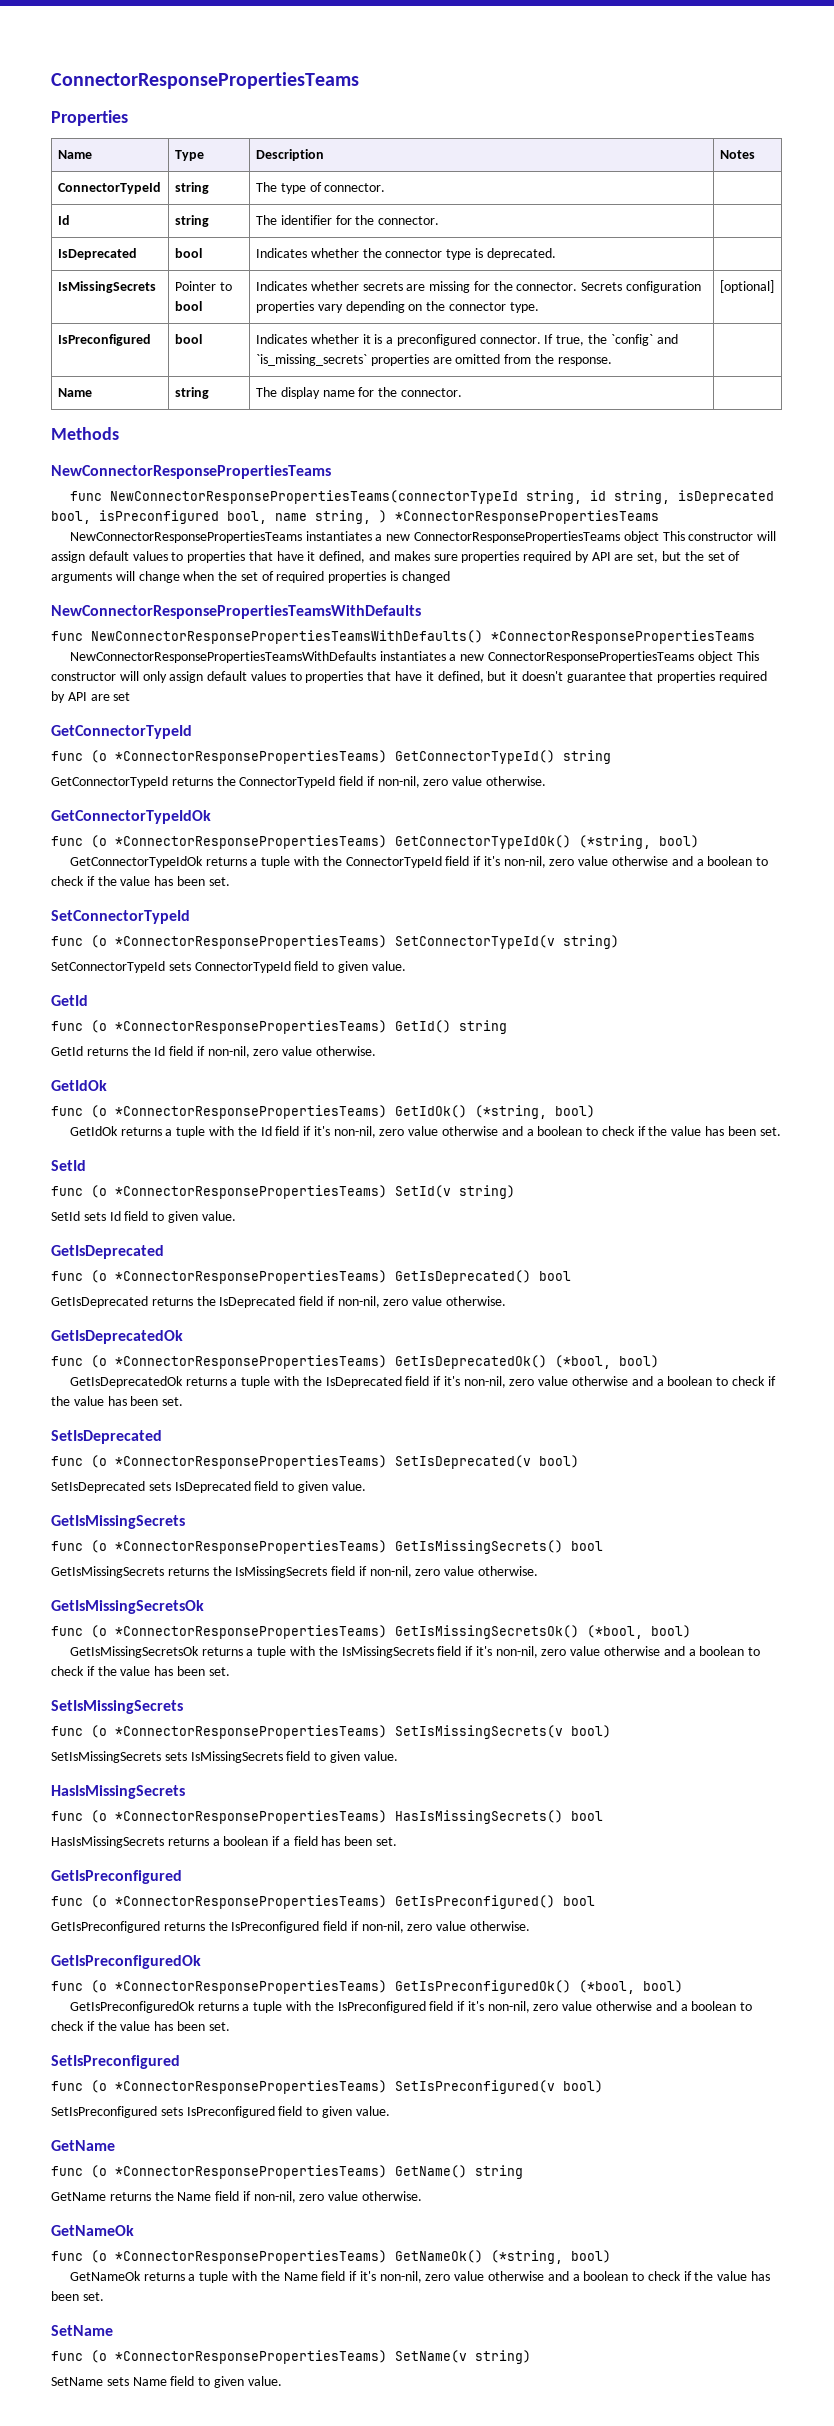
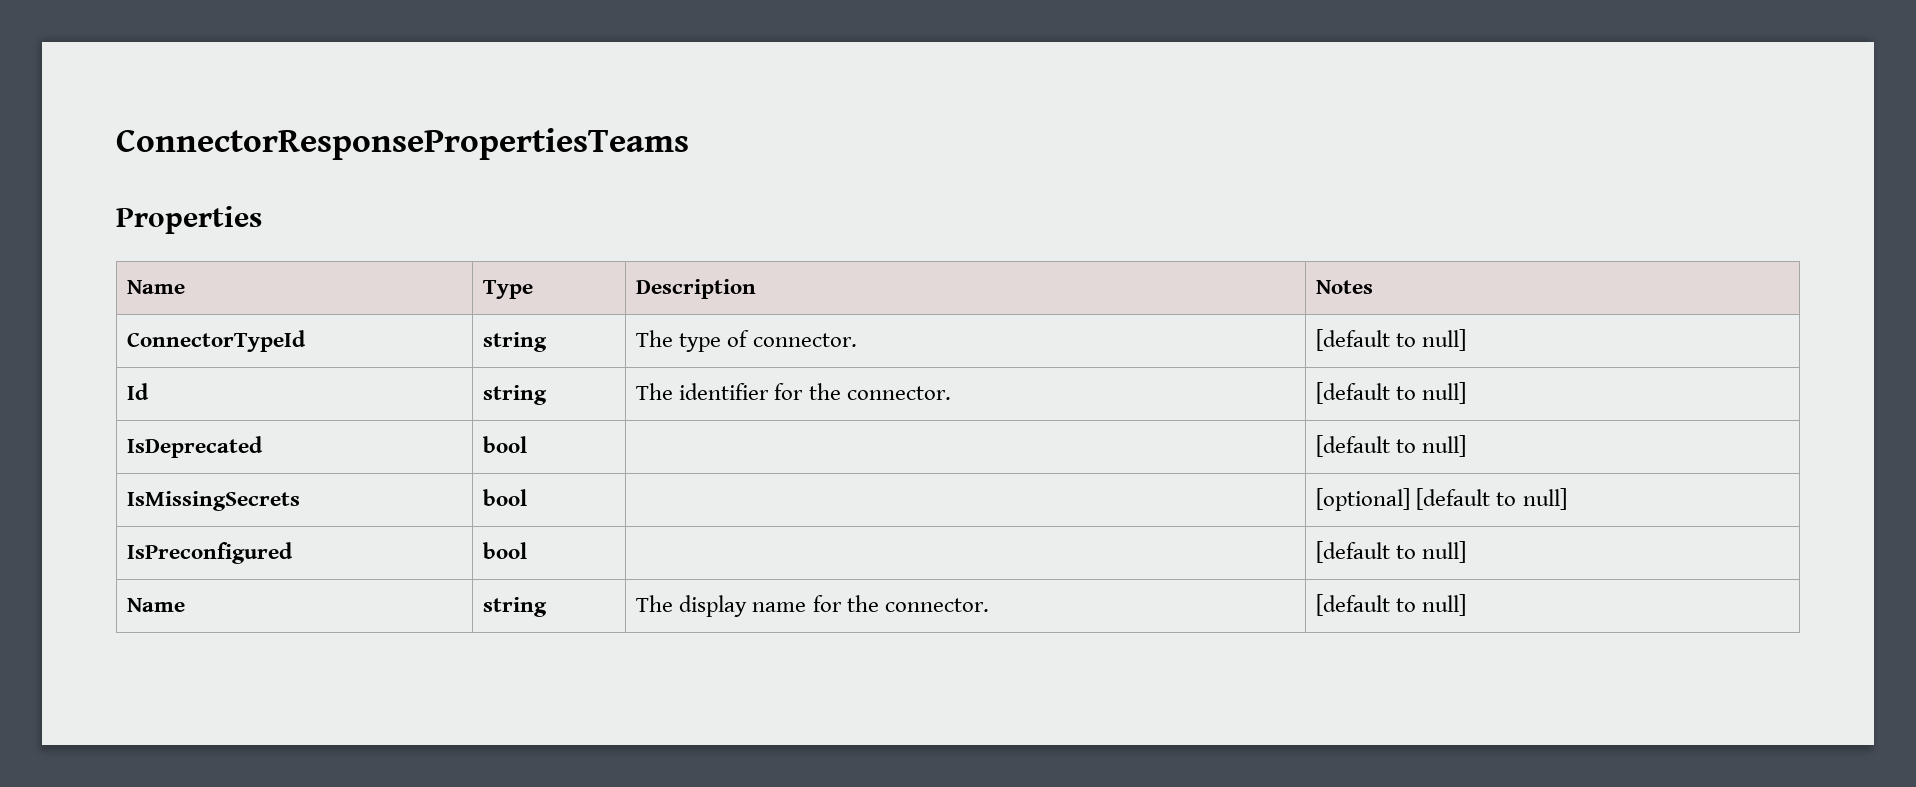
(386, 187) none -> [1316,329,1467,351] [default to null]
(440, 220) none -> [1316,382,1467,404] [default to null]
[255,248,556,260] Indicates whether the connector type is deprecated. | -> [1316,435,1467,457] | [default to null]
[174,281,232,291] [174,301,202,311] [255,281,702,293] [255,301,539,313] [719,280,774,293] [57,334,151,346] [174,334,202,344] [255,334,678,346] [255,354,612,366] Pointer to bool | Indicates whether secrets are missing for the connector. Secrets configuration properties vary depending on the connector type. | [optional] // IsPreconfigured | bool | Indicates whether it is a preconfigured connector. If true, the `config` and `is_missing_secrets` properties are omitted from the response. | -> [483,489,528,506] [1316,488,1567,511] [127,542,294,564] [483,542,528,559] [1316,541,1467,563] bool | | [optional] [default to null] // IsPreconfigured | bool | | [default to null]
[51,427,119,440] [51,465,331,479] [69,490,774,504] [51,510,659,524] [69,531,777,543] [51,551,741,563] [51,571,450,583] [51,605,421,619] [51,630,755,644] [69,651,759,663] [51,671,768,683] [51,691,131,703] [51,725,192,739] [51,750,611,764] [51,776,547,788] [51,810,211,824] [51,835,699,849] [69,856,769,868] [51,876,230,886] [51,910,190,924] [51,935,619,949] [51,961,406,973] [51,995,88,1006] [51,1020,507,1034] [51,1046,377,1058] [51,1080,107,1091] [51,1105,595,1119] [69,1126,781,1138] [51,1160,86,1171] [51,1185,515,1199] [51,1211,236,1223] [51,1245,164,1259] [51,1270,571,1284] [51,1296,507,1308] [51,1330,183,1344] [51,1355,659,1369] [69,1376,776,1388] [51,1396,184,1406] [51,1430,162,1444] [51,1455,579,1469] [51,1481,366,1493] [51,1515,185,1529] [51,1540,603,1554] [51,1566,539,1578] [51,1600,204,1614] [51,1625,691,1639] [69,1646,761,1658] [51,1666,230,1676] [51,1700,183,1714] [51,1725,611,1739] [51,1751,398,1763] [51,1785,185,1799] [51,1810,603,1824] [51,1836,398,1848] [51,1870,182,1884] [51,1895,595,1909] [51,1921,531,1933] [51,1955,201,1969] [51,1980,683,1994] [69,2001,753,2013] [51,2021,230,2031] [51,2055,180,2069] [51,2080,603,2094] [51,2106,390,2118] [51,2140,115,2151] [51,2165,523,2179] [51,2191,423,2203] [51,2225,134,2236] [51,2250,611,2264] [69,2271,771,2283] [51,2291,104,2301] [51,2325,113,2336] [51,2350,531,2364] [51,2376,282,2388] // Methods // NewConnectorResponsePropertiesTeams // func NewConnectorResponsePropertiesTeams(connectorTypeId string, id string, isDeprecated bool, isPreconfigured bool, name string, ) *ConnectorResponsePropertiesTeams // NewConnectorResponsePropertiesTeams instantiates a new ConnectorResponsePropertiesTeams object This constructor will assign default values to properties that have it defined, and makes sure properties required by API are set, but the set of arguments will change when the set of required properties is changed // NewConnectorResponsePropertiesTeamsWithDefaults // func NewConnectorResponsePropertiesTeamsWithDefaults() *ConnectorResponsePropertiesTeams // NewConnectorResponsePropertiesTeamsWithDefaults instantiates a new ConnectorResponsePropertiesTeams object This constructor will only assign default values to properties that have it defined, but it doesn't guarantee that properties required by API are set // GetConnectorTypeId // func (o *ConnectorResponsePropertiesTeams) GetConnectorTypeId() string // GetConnectorTypeId returns the ConnectorTypeId field if non-nil, zero value otherwise. // GetConnectorTypeIdOk // func (o *ConnectorResponsePropertiesTeams) GetConnectorTypeIdOk() (*string, bool) // GetConnectorTypeIdOk returns a tuple with the ConnectorTypeId field if it's non-nil, zero value otherwise and a boolean to check if the value has been set. // SetConnectorTypeId // func (o *ConnectorResponsePropertiesTeams) SetConnectorTypeId(v string) // SetConnectorTypeId sets ConnectorTypeId field to given value. // GetId // func (o *ConnectorResponsePropertiesTeams) GetId() string // GetId returns the Id field if non-nil, zero value otherwise. // GetIdOk // func (o *ConnectorResponsePropertiesTeams) GetIdOk() (*string, bool) // GetIdOk returns a tuple with the Id field if it's non-nil, zero value otherwise and a boolean to check if the value has been set. // SetId // func (o *ConnectorResponsePropertiesTeams) SetId(v string) // SetId sets Id field to given value. // GetIsDeprecated // func (o *ConnectorResponsePropertiesTeams) GetIsDeprecated() bool // GetIsDeprecated returns the IsDeprecated field if non-nil, zero value otherwise. // GetIsDeprecatedOk // func (o *ConnectorResponsePropertiesTeams) GetIsDeprecatedOk() (*bool, bool) // GetIsDeprecatedOk returns a tuple with the IsDeprecated field if it's non-nil, zero value otherwise and a boolean to check if the value has been set. // SetIsDeprecated // func (o *ConnectorResponsePropertiesTeams) SetIsDeprecated(v bool) // SetIsDeprecated sets IsDeprecated field to given value. // GetIsMissingSecrets // func (o *ConnectorResponsePropertiesTeams) GetIsMissingSecrets() bool // GetIsMissingSecrets returns the IsMissingSecrets field if non-nil, zero value otherwise. // GetIsMissingSecretsOk // func (o *ConnectorResponsePropertiesTeams) GetIsMissingSecretsOk() (*bool, bool) // GetIsMissingSecretsOk returns a tuple with the IsMissingSecrets field if it's non-nil, zero value otherwise and a boolean to check if the value has been set. // SetIsMissingSecrets // func (o *ConnectorResponsePropertiesTeams) SetIsMissingSecrets(v bool) // SetIsMissingSecrets sets IsMissingSecrets field to given value. // HasIsMissingSecrets // func (o *ConnectorResponsePropertiesTeams) HasIsMissingSecrets() bool // HasIsMissingSecrets returns a boolean if a field has been set. // GetIsPreconfigured // func (o *ConnectorResponsePropertiesTeams) GetIsPreconfigured() bool // GetIsPreconfigured returns the IsPreconfigured field if non-nil, zero value otherwise. // GetIsPreconfiguredOk // func (o *ConnectorResponsePropertiesTeams) GetIsPreconfiguredOk() (*bool, bool) // GetIsPreconfiguredOk returns a tuple with the IsPreconfigured field if it's non-nil, zero value otherwise and a boolean to check if the value has been set. // SetIsPreconfigured // func (o *ConnectorResponsePropertiesTeams) SetIsPreconfigured(v bool) // SetIsPreconfigured sets IsPreconfigured field to given value. // GetName // func (o *ConnectorResponsePropertiesTeams) GetName() string // GetName returns the Name field if non-nil, zero value otherwise. // GetNameOk // func (o *ConnectorResponsePropertiesTeams) GetNameOk() (*string, bool) // GetNameOk returns a tuple with the Name field if it's non-nil, zero value otherwise and a boolean to check if the value has been set. // SetName // func (o *ConnectorResponsePropertiesTeams) SetName(v string) // SetName sets Name field to given value. -> [1316,594,1467,616] [default to null]

